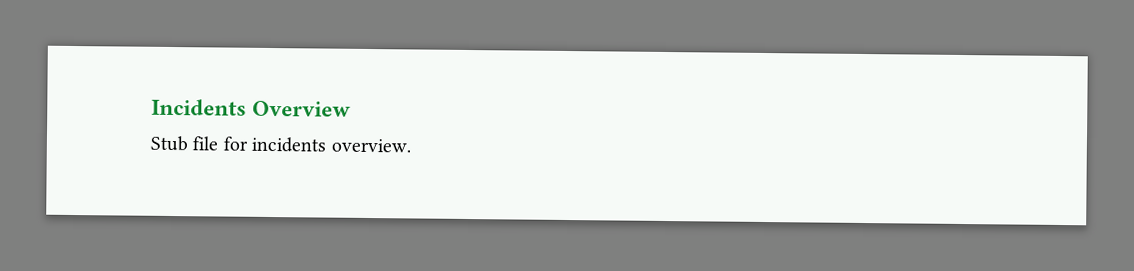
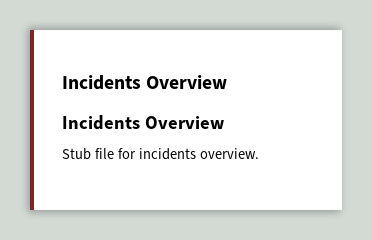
[151,98,352,117] Incidents Overview -> [62,75,228,90] [62,115,224,130] Incidents Overview // Incidents Overview

